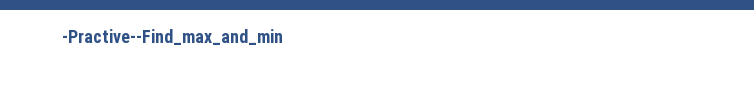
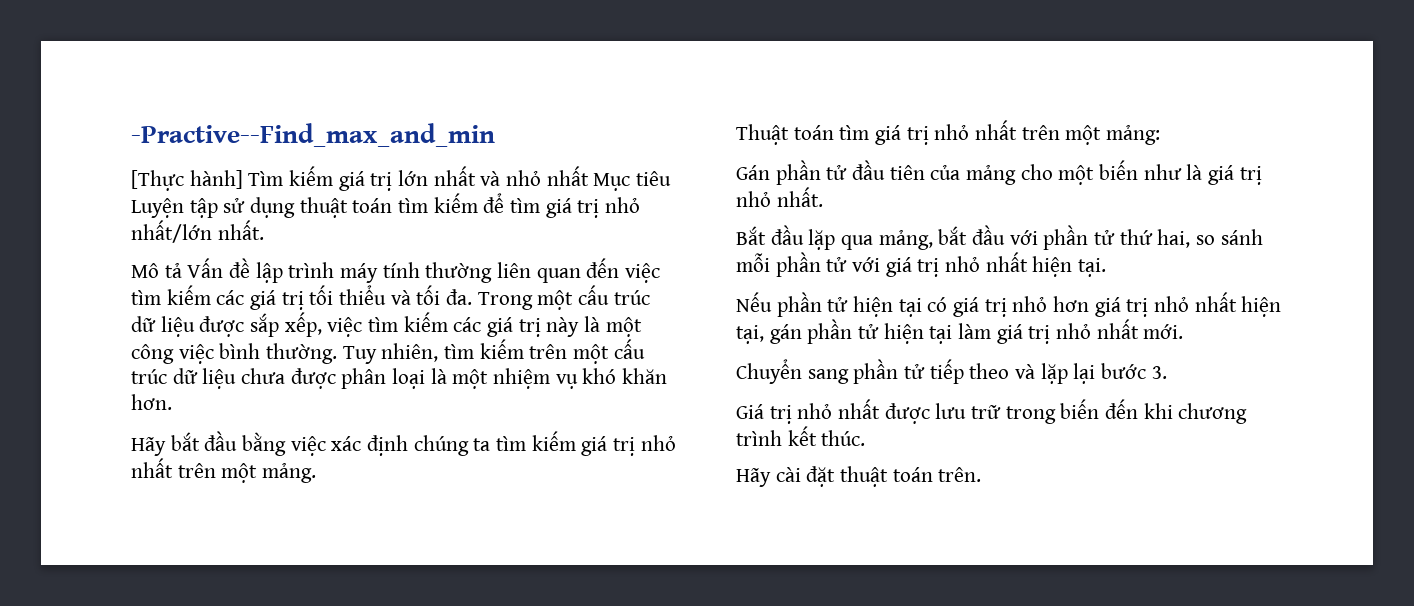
(283, 37) none -> [131,166,672,191] [131,193,641,218] [131,220,264,243] [131,258,661,283] [131,285,650,310] [131,312,642,337] [131,339,645,364] [131,368,668,389] [131,394,172,410] [131,431,676,456] [131,458,317,483] [736,120,1161,145] [736,160,1262,185] [736,187,823,207] [736,225,1263,250] [736,252,1107,277] [736,292,1282,317] [736,319,1184,344] [736,359,1167,384] [736,399,1248,424] [736,426,866,446] [736,466,982,487] // [Thực hành] Tìm kiếm giá trị lớn nhất và nhỏ nhất Mục tiêu Luyện tập sử dụng thuật toán tìm kiếm để tìm giá trị nhỏ nhất/lớn nhất. // Mô tả Vấn đề lập trình máy tính thường liên quan đến việc tìm kiếm các giá trị tối thiểu và tối đa. Trong một cấu trúc dữ liệu được sắp xếp, việc tìm kiếm các giá trị này là một công việc bình thường. Tuy nhiên, tìm kiếm trên một cấu trúc dữ liệu chưa được phân loại là một nhiệm vụ khó khăn hơn. // Hãy bắt đầu bằng việc xác định chúng ta tìm kiếm giá trị nhỏ nhất trên một mảng. // Thuật toán tìm giá trị nhỏ nhất trên một mảng: // Gán phần tử đầu tiên của mảng cho một biến như là giá trị nhỏ nhất. // Bắt đầu lặp qua mảng, bắt đầu với phần tử thứ hai, so sánh mỗi phần tử với giá trị nhỏ nhất hiện tại. // Nếu phần tử hiện tại có giá trị nhỏ hơn giá trị nhỏ nhất hiện tại, gán phần tử hiện tại làm giá trị nhỏ nhất mới. // Chuyển sang phần tử tiếp theo và lặp lại bước 3. // Giá trị nhỏ nhất được lưu trữ trong biến đến khi chương trình kết thúc. // Hãy cài đặt thuật toán trên.

